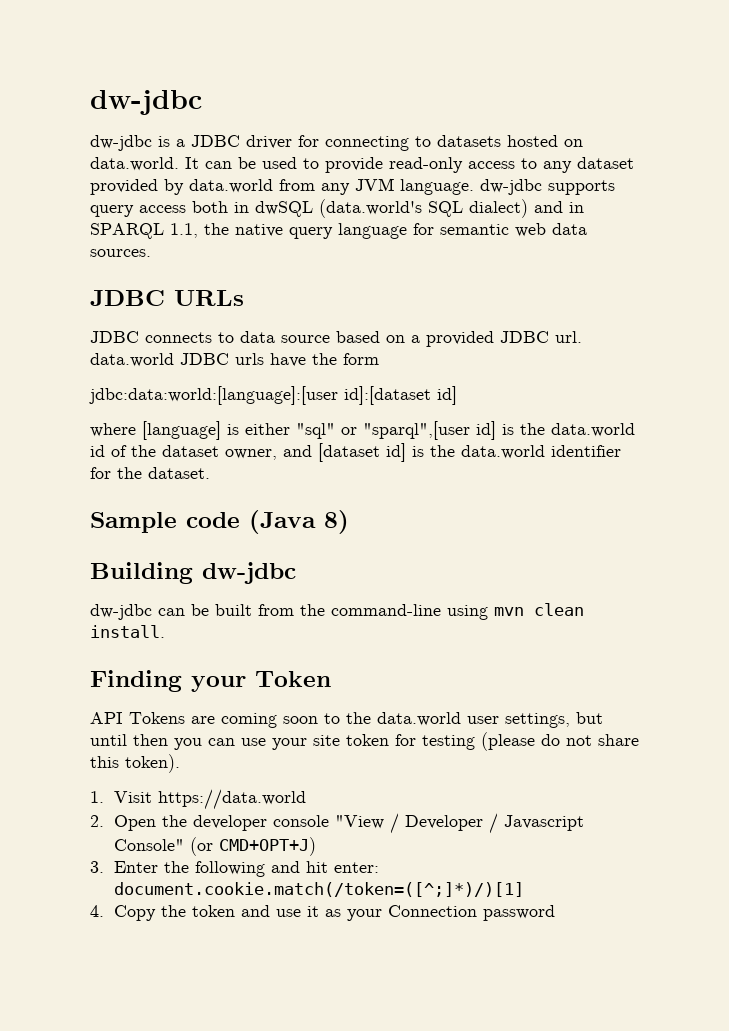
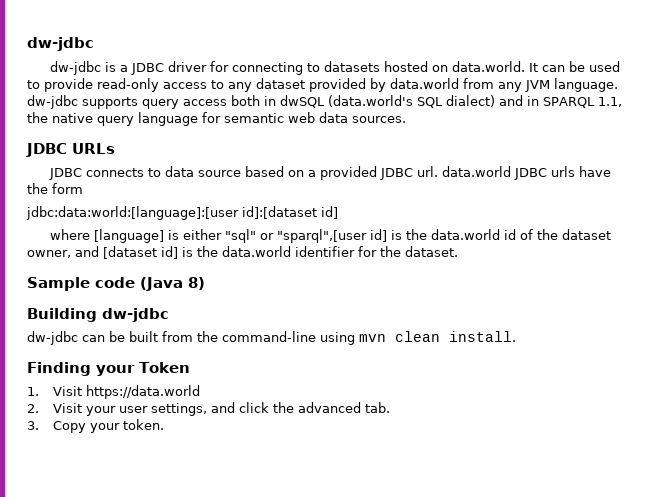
[90,712,603,728] [90,732,639,751] [90,754,180,773] [90,789,307,810] [90,813,585,834] [114,837,317,856] [90,861,380,877] [114,882,525,897] [90,905,556,921] API Tokens are coming soon to the data.world user settings, but until then you can use your site token for testing (please do not share this token). // 1. Visit https://data.world // 2. Open the developer console "View / Developer / Javascript Console" (or CMD+OPT+J) // 3. Enter the following and hit enter: document.cookie.match(/token=([^;]*)/)[1] // 4. Copy the token and use it as your Connection password -> [27,385,200,399] [27,402,390,416] [27,419,164,433] 1. Visit https://data.world // 2. Visit your user settings, and click the advanced tab. // 3. Copy your token.

